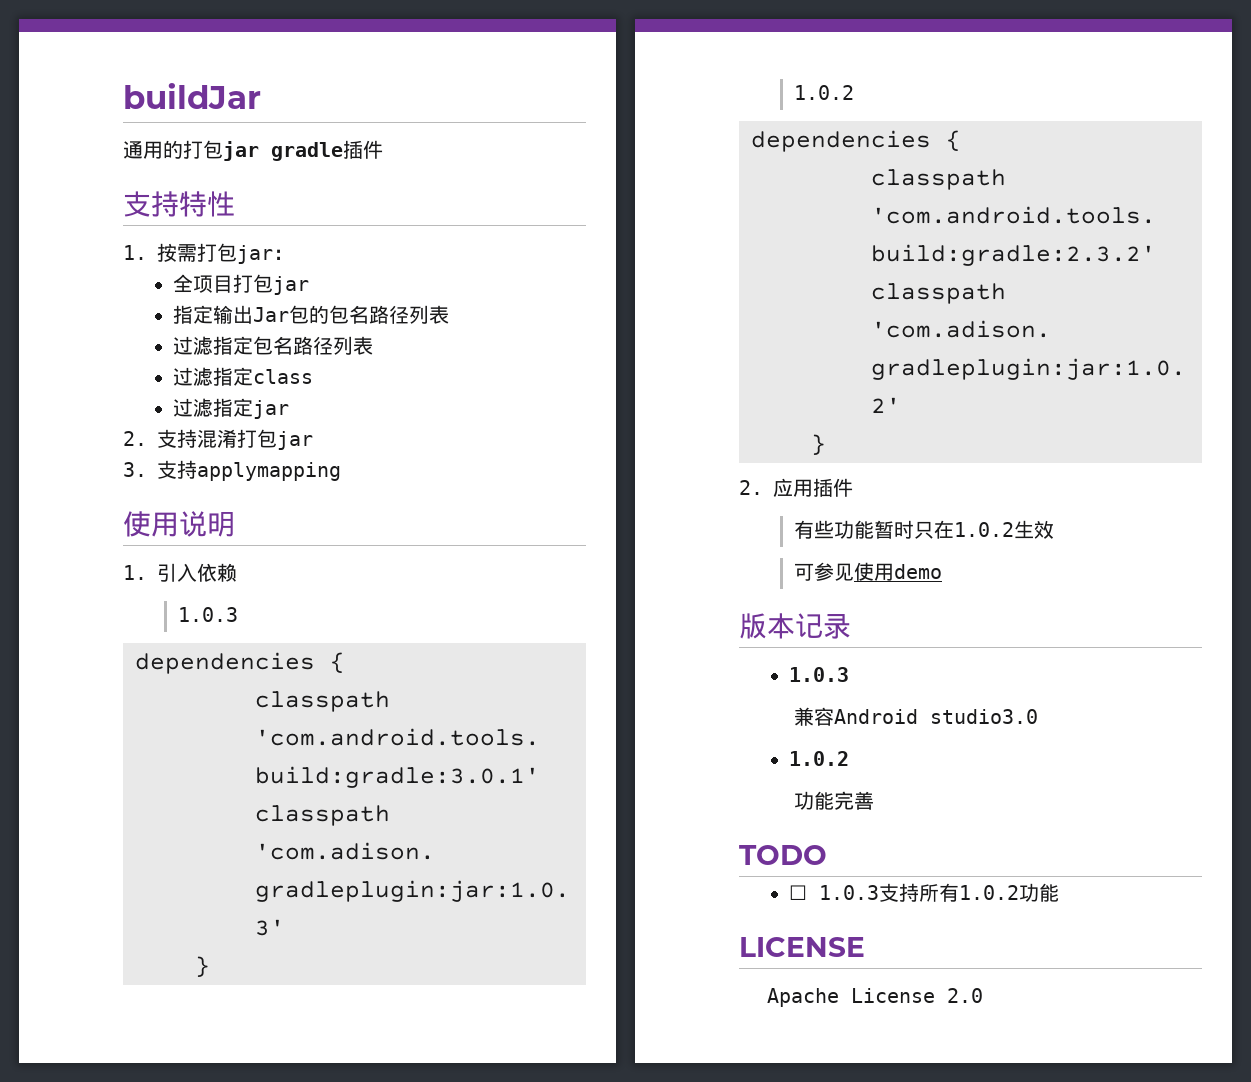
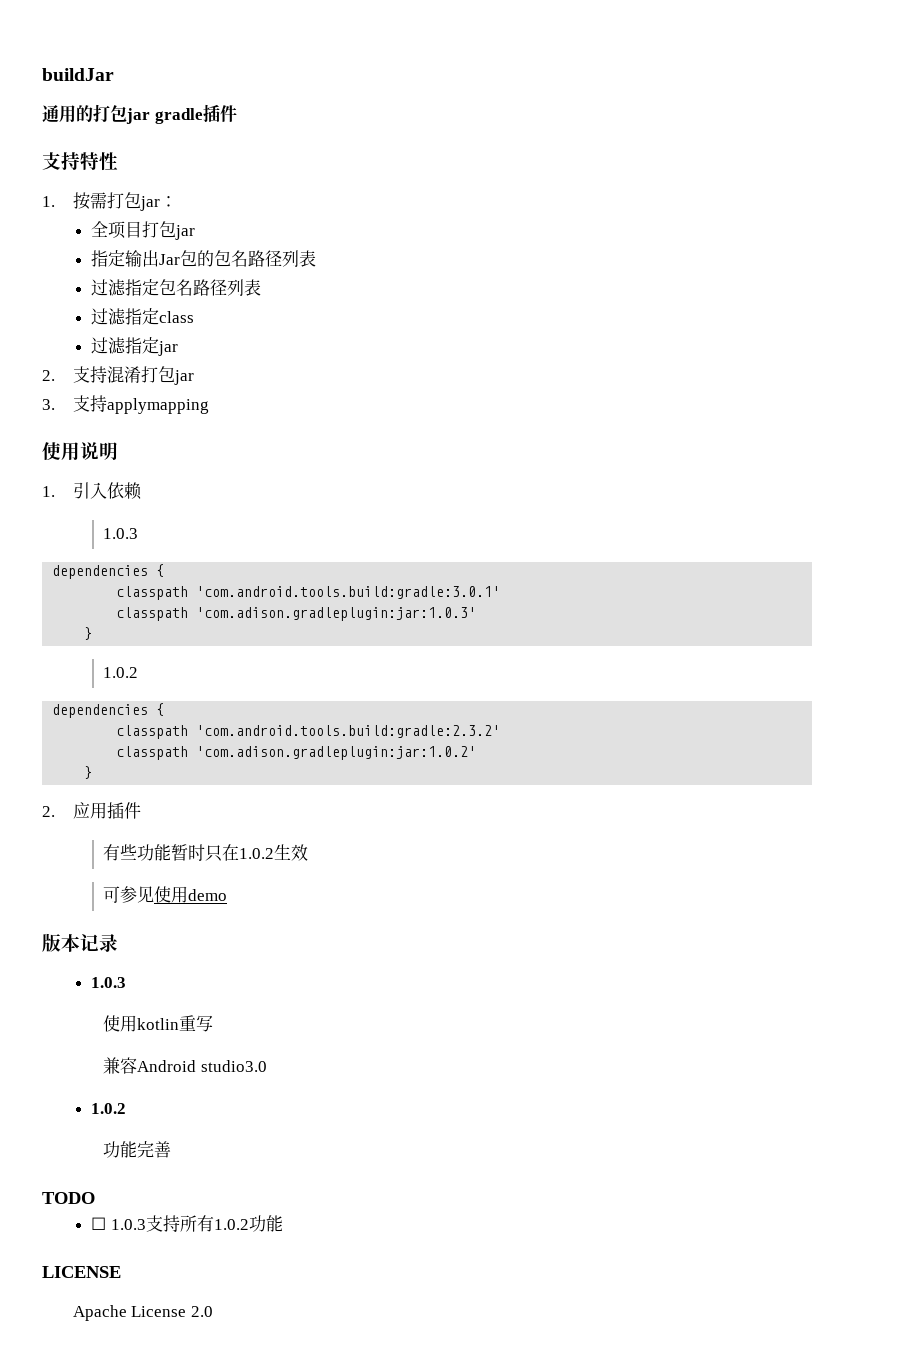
(849, 674) none -> [103,1015,214,1032] // 使用kotlin重写

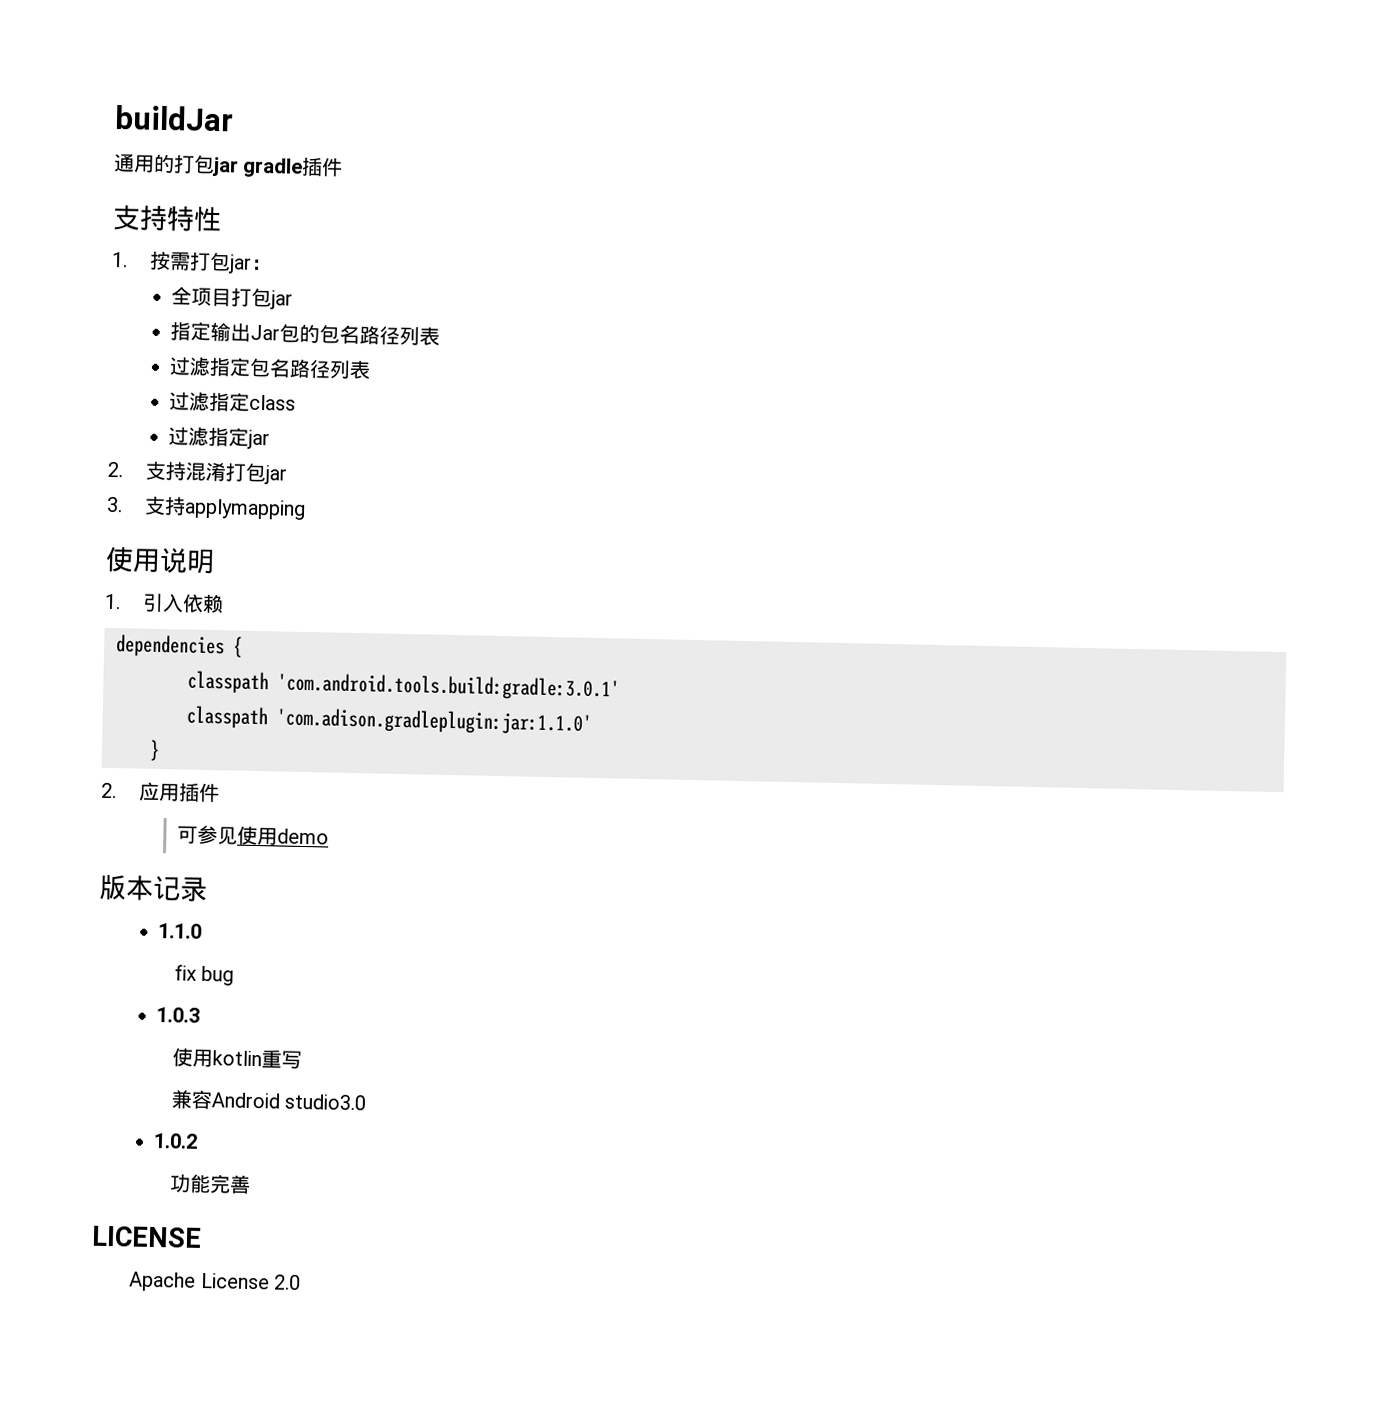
[103,528,139,539] // 1.0.3 -> (225, 603) none
[196,607,477,621] [84,627,93,640] [103,667,139,678] [52,703,165,718] [116,725,501,739] [116,746,477,760] [84,766,93,779] [42,802,141,819] [103,844,309,862] 'com.adison.gradleplugin:jar:1.0.3' // } // 1.0.2 // dependencies { // classpath 'com.android.tools.build:gradle:2.3.2' // classpath 'com.adison.gradleplugin:jar:1.0.2' // } // 2.应用插件 // 有些功能暂时只在1.0.2生效 -> [276,707,592,736] [149,739,160,761] [101,781,221,803] 'com.adison.gradleplugin:jar:1.1.0' // } // 2.应用插件
(118, 943) none -> [158,923,203,939] [173,964,234,986] // 1.1.0 // fix bug
[42,1192,95,1204] [91,1215,284,1232] // TODO // ☐ 1.0.3支持所有1.0.2功能 -> (251, 1184) none

